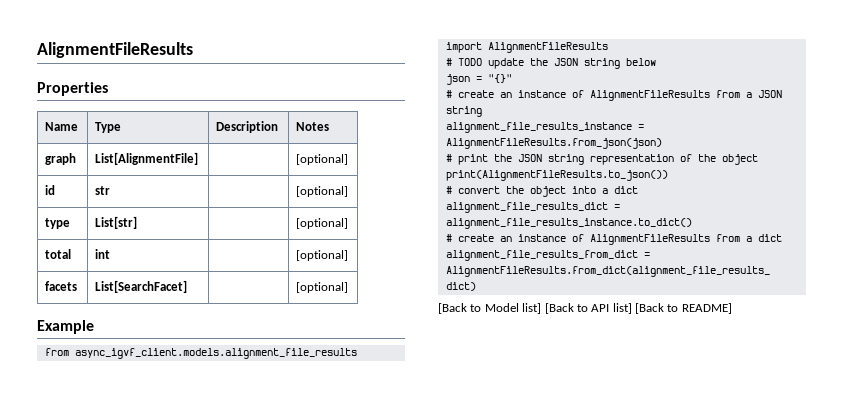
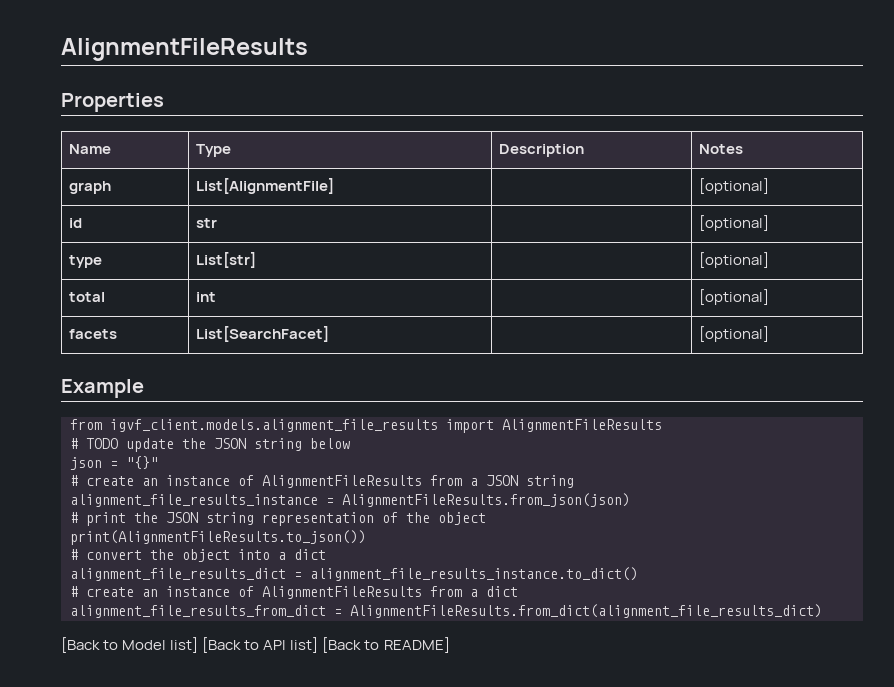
[74,348,357,359] async_igvf_client.models.alignment_file_results -> [110,419,438,432] igvf_client.models.alignment_file_results

